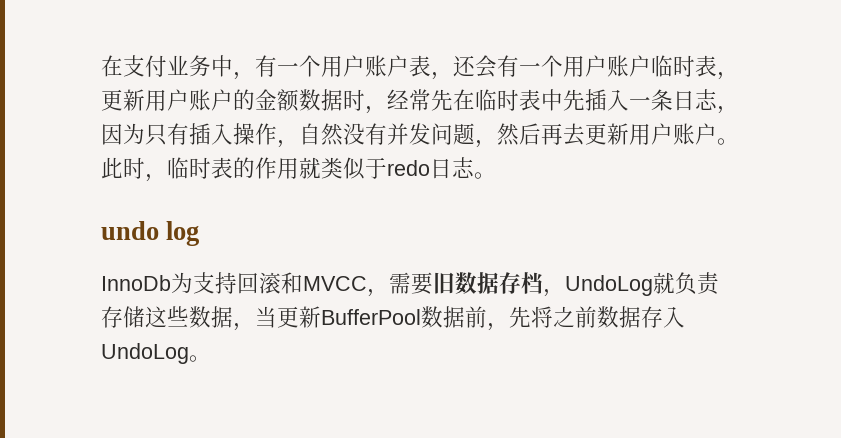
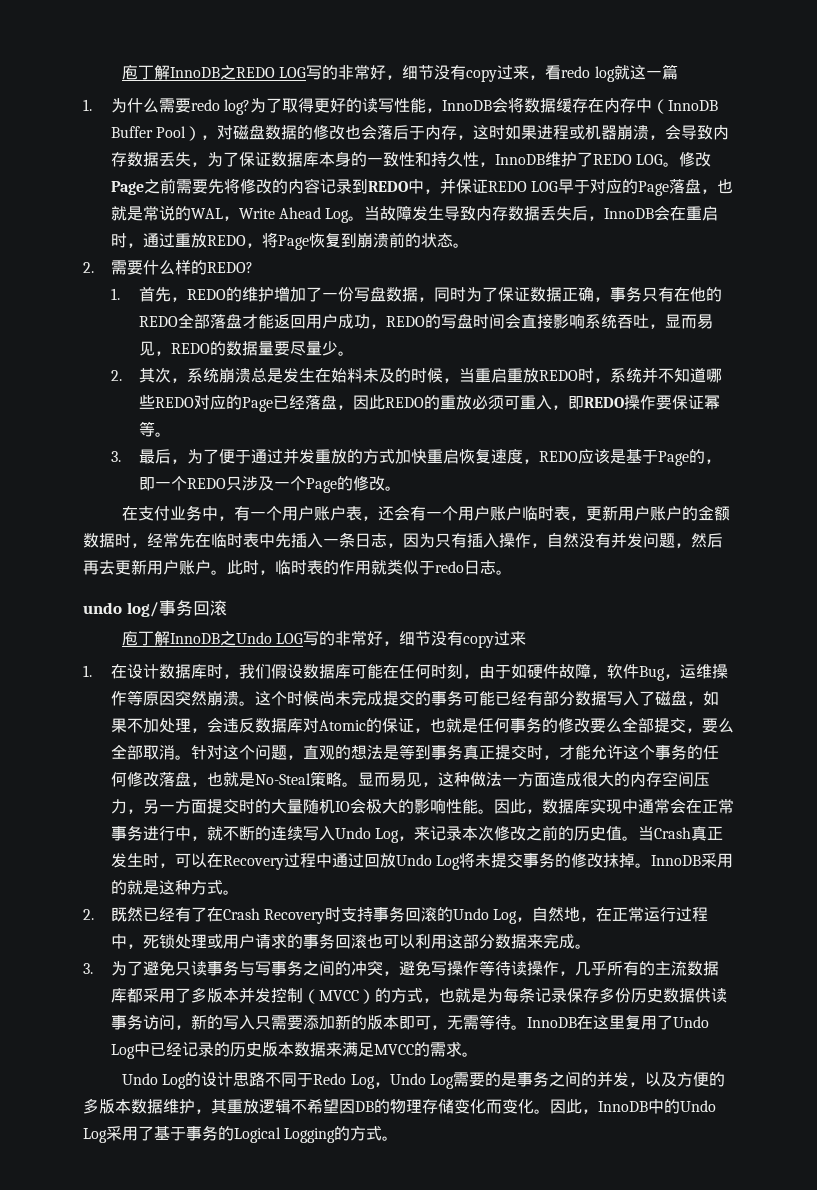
(101, 66) none -> [121,64,678,82] [83,97,719,115] [110,124,730,141] [110,151,712,167] [110,178,734,196] [110,205,719,223] [110,232,469,250] [83,260,253,275] [110,286,722,302] [138,313,713,329] [138,341,354,356] [110,367,722,383] [138,395,720,412] [138,421,171,437] [110,448,721,466] [138,475,401,493] 庖丁解InnoDB之REDO LOG写的非常好，细节没有copy过来，看redo log就这一篇 // 1.为什么需要redo log?为了取得更好的读写性能，InnoDB会将数据缓存在内存中（InnoDB Buffer Pool），对磁盘数据的修改也会落后于内存，这时如果进程或机器崩溃，会导致内存数据丢失，为了保证数据库本身的一致性和持久性，InnoDB维护了REDO LOG。修改Page之前需要先将修改的内容记录到REDO中，并保证REDO LOG早于对应的Page落盘，也就是常说的WAL，Write Ahead Log。当故障发生导致内存数据丢失后，InnoDB会在重启时，通过重放REDO，将Page恢复到崩溃前的状态。 // 2.需要什么样的REDO? // 1.首先，REDO的维护增加了一份写盘数据，同时为了保证数据正确，事务只有在他的REDO全部落盘才能返回用户成功，REDO的写盘时间会直接影响系统吞吐，显而易见，REDO的数据量要尽量少。 // 2.其次，系统崩溃总是发生在始料未及的时候，当重启重放REDO时，系统并不知道哪些REDO对应的Page已经落盘，因此REDO的重放必须可重入，即REDO操作要保证幂等。 // 3.最后，为了便于通过并发重放的方式加快重启恢复速度，REDO应该是基于Page的，即一个REDO只涉及一个Page的修改。 //
[166,221,200,246] [101,272,720,297] [101,306,685,331] [101,343,189,364] log // InnoDb为支持回滚和MVCC，需要旧数据存档，UndoLog就负责存储这些数据，当更新BufferPool数据前，先将之前数据存入UndoLog -> [126,600,227,617] [121,631,527,648] [83,663,728,681] [110,690,719,706] [110,717,734,733] [110,744,719,760] [110,771,710,787] [110,798,734,814] [110,825,724,843] [110,852,734,870] [110,880,239,895] [83,906,709,924] [110,933,591,949] [83,960,719,976] [110,987,727,1004] [110,1014,709,1030] [110,1041,478,1059] [121,1071,725,1089] [83,1098,716,1114] [83,1125,383,1143] log/事务回滚 // 庖丁解InnoDB之Undo LOG写的非常好，细节没有copy过来 // 1.在设计数据库时，我们假设数据库可能在任何时刻，由于如硬件故障，软件Bug，运维操作等原因突然崩溃。这个时候尚未完成提交的事务可能已经有部分数据写入了磁盘，如果不加处理，会违反数据库对Atomic的保证，也就是任何事务的修改要么全部提交，要么全部取消。针对这个问题，直观的想法是等到事务真正提交时，才能允许这个事务的任何修改落盘，也就是No-Steal策略。显而易见，这种做法一方面造成很大的内存空间压力，另一方面提交时的大量随机IO会极大的影响性能。因此，数据库实现中通常会在正常事务进行中，就不断的连续写入Undo Log，来记录本次修改之前的历史值。当Crash真正发生时，可以在Recovery过程中通过回放Undo Log将未提交事务的修改抹掉。InnoDB采用的就是这种方式。 // 2.既然已经有了在Crash Recovery时支持事务回滚的Undo Log，自然地，在正常运行过程中，死锁处理或用户请求的事务回滚也可以利用这部分数据来完成。 // 3.为了避免只读事务与写事务之间的冲突，避免写操作等待读操作，几乎所有的主流数据库都采用了多版本并发控制（MVCC）的方式，也就是为每条记录保存多份历史数据供读事务访问，新的写入只需要添加新的版本即可，无需等待。InnoDB在这里复用了Undo Log中已经记录的历史版本数据来满足MVCC的需求。 // Undo Log的设计思路不同于Redo Log，Undo Log需要的是事务之间的并发，以及方便的多版本数据维护，其重放逻辑不希望因DB的物理存储变化而变化。因此，InnoDB中的Undo Log采用了基于事务的Logical Logging的方式

